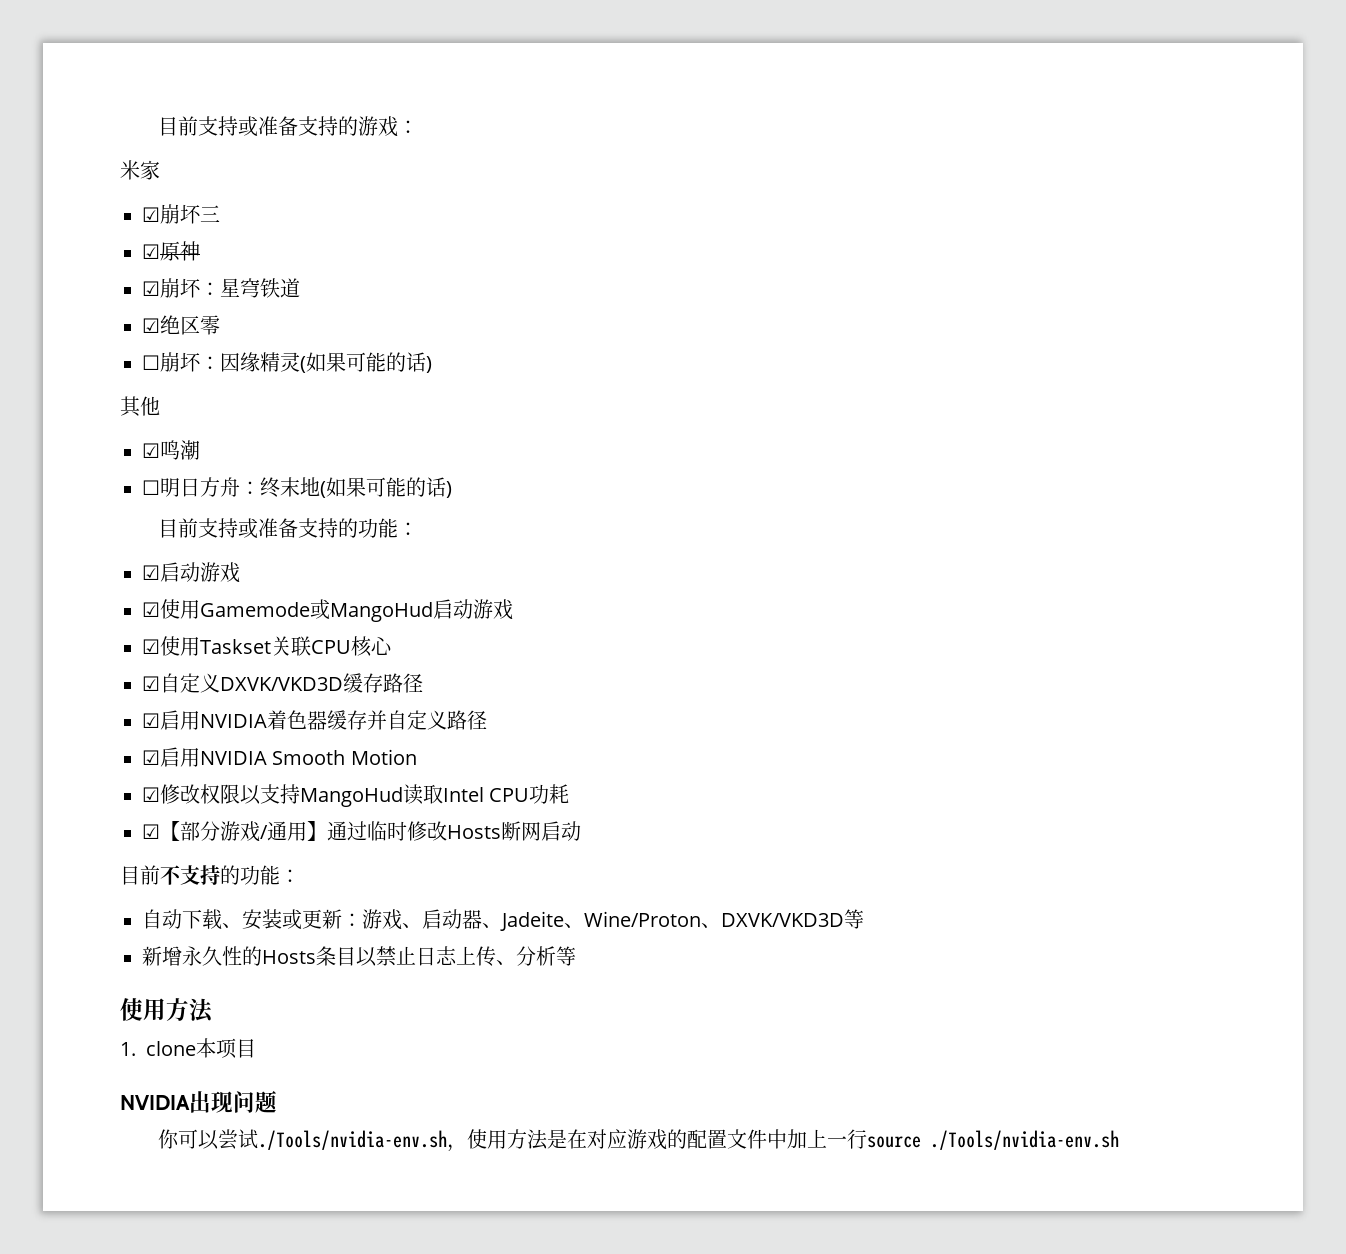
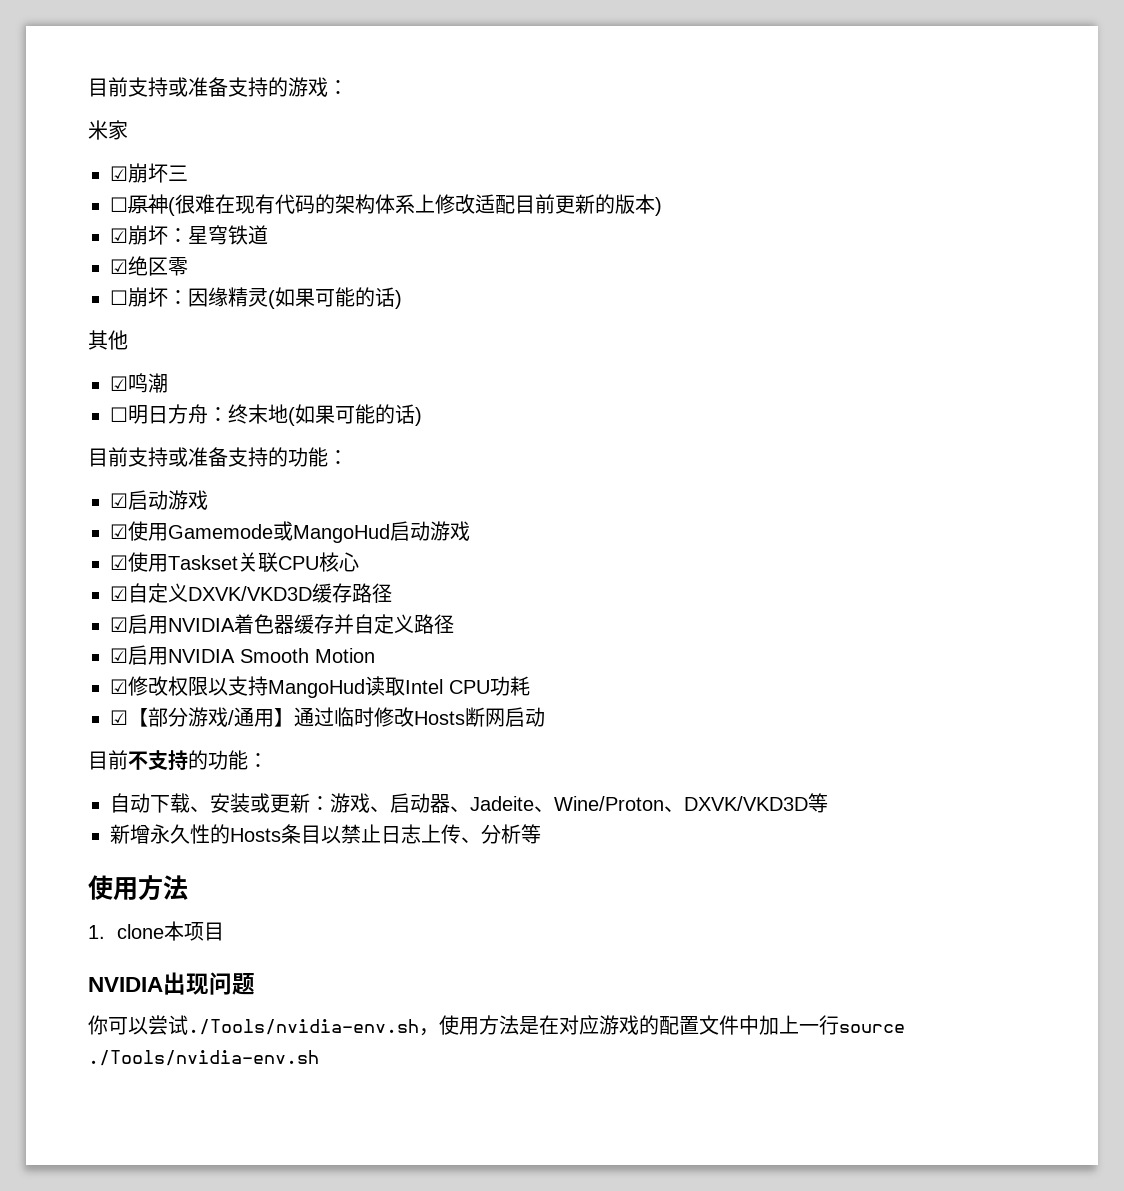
[142,244,160,259] ☑ -> [110,197,128,212] ☐
(200, 251) none -> [168,194,662,216] (很难在现有代码的架构体系上修改适配目前更新的版本)

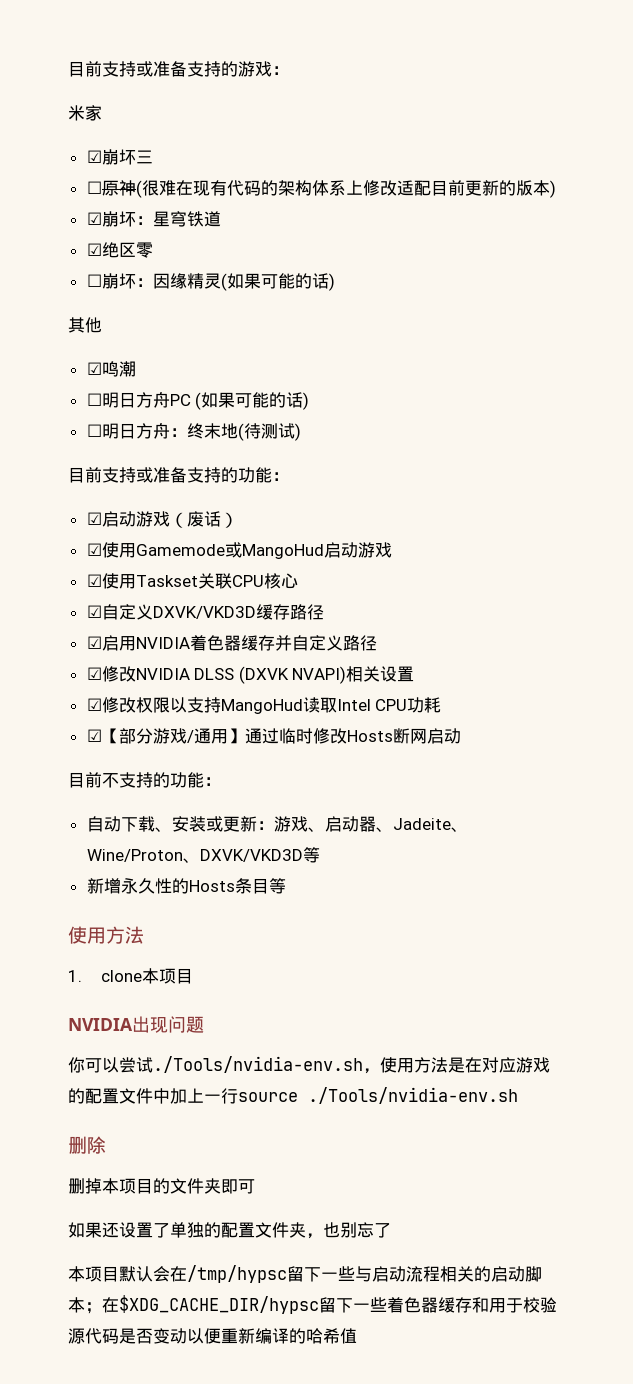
[208,404,422,426] ：终末地(如果可能的话) -> [169,392,310,410] [86,422,301,441] PC (如果可能的话) // ☐明日方舟：终末地(待测试)
(208, 500) none -> [169,511,238,528] （废话）
[128,645,375,665] 启用NVIDIA Smooth Motion -> [101,666,415,684] 修改NVIDIA DLSS (DXVK NVAPI)相关设置
[321,824,521,844] 以禁止日志上传、分析 -> (269, 886) none
(319, 1058) none -> [68,1136,106,1154] [68,1178,255,1194] [68,1222,391,1239] [68,1265,542,1283] [68,1295,557,1314] [68,1328,357,1344] // 删除 // 删掉本项目的文件夹即可 // 如果还设置了单独的配置文件夹，也别忘了 // 本项目默认会在/tmp/hypsc留下一些与启动流程相关的启动脚本；在$XDG_CACHE_DIR/hypsc留下一些着色器缓存和用于校验源代码是否变动以便重新编译的哈希值

